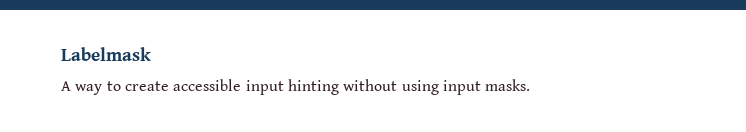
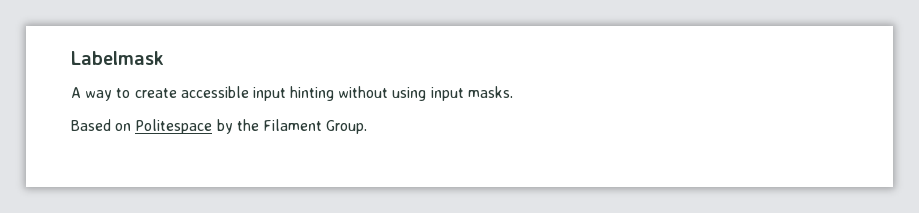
(531, 85) none -> [71,119,368,134] // Based on Politespace by the Filament Group.

